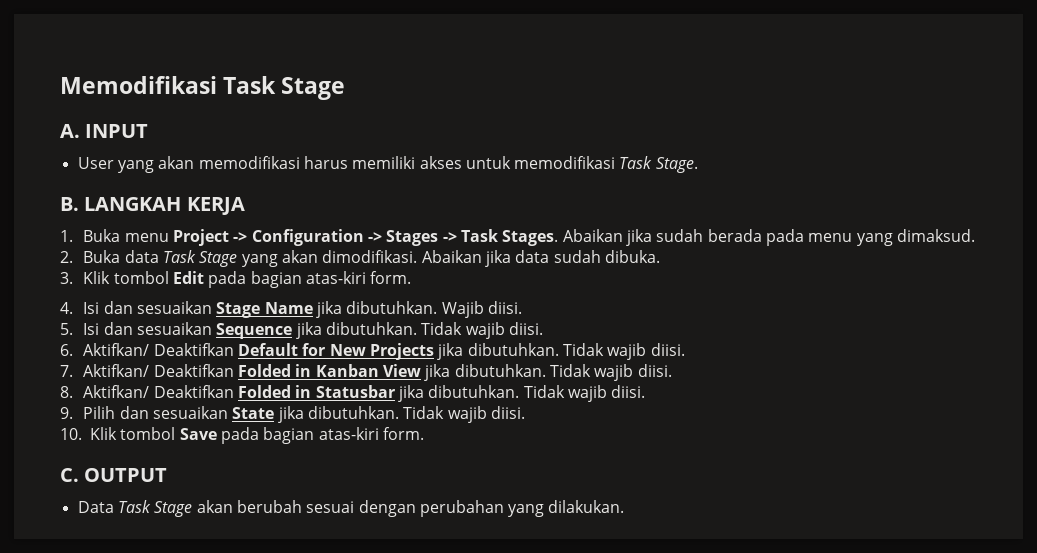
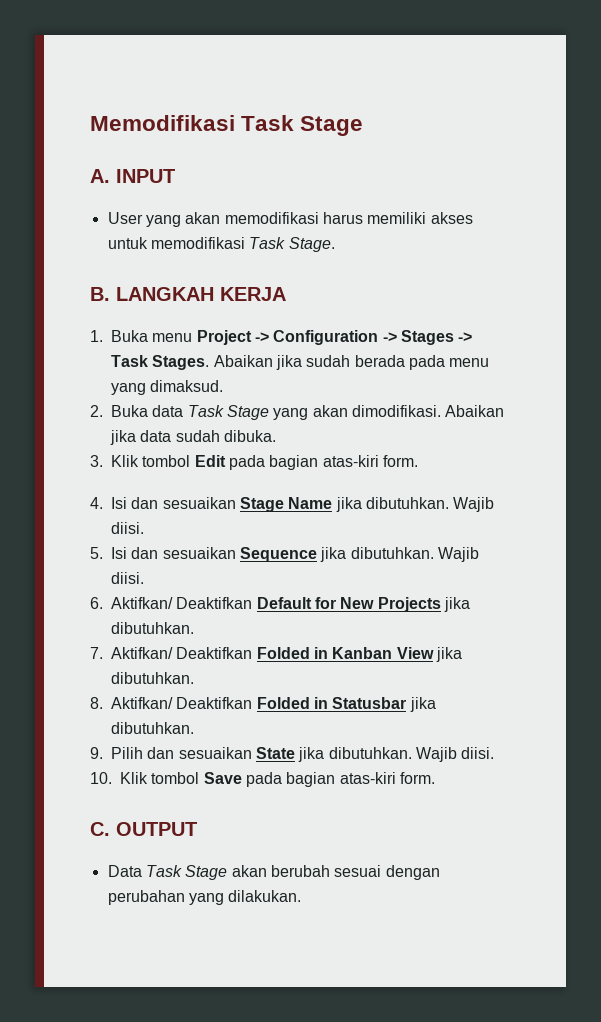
[421,322,505,339] Tidak wajib -> [437,547,479,562] Wajib
[563,343,685,360] Tidak wajib diisi. -> (194, 628) none
[550,364,672,381] Tidak wajib diisi. -> (194, 678) none
[523,385,646,402] Tidak wajib diisi. -> (194, 728) none
[403,406,487,423] Tidak wajib -> [415,747,457,762] Wajib

